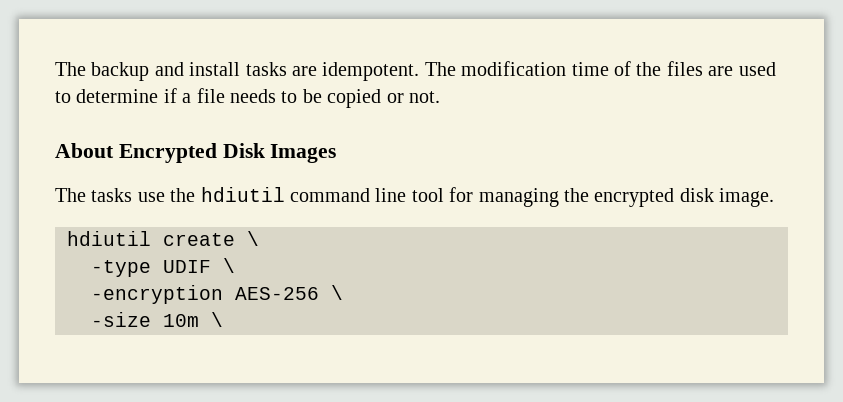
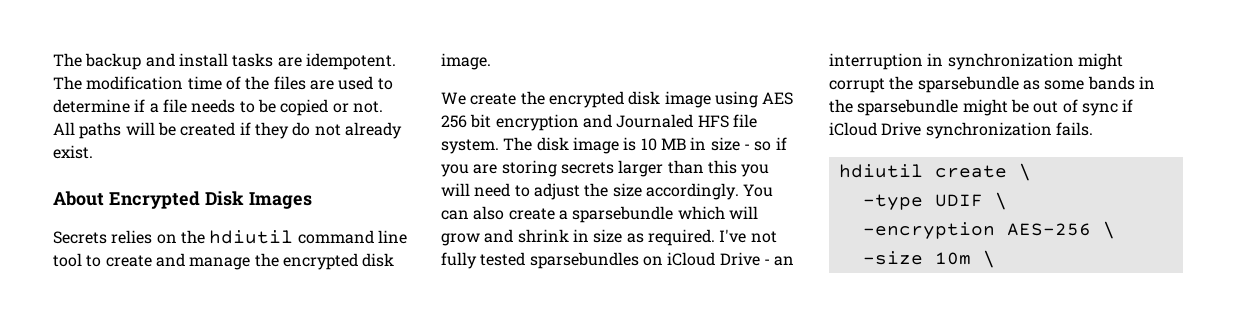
(440, 97) none -> [53,122,402,139] [53,145,93,159] All paths will be created if they do not already exist.
[55,188,165,202] The tasks use -> [53,230,177,244] Secrets relies on
[449,187,559,207] for managing -> [86,253,251,270] to create and manage
(775, 197) none -> [441,91,794,108] [441,114,757,131] [441,137,787,154] [441,160,770,177] [441,183,774,200] [441,206,758,223] [441,229,777,246] [441,252,795,269] [829,53,1123,70] [829,76,1155,93] [829,99,1134,116] [829,122,1093,139] // We create the encrypted disk image using AES 256 bit encryption and Journaled HFS file system. The disk image is 10 MB in size - so if you are storing secrets larger than this you will need to adjust the size accordingly. You can also create a sparsebundle which will grow and shrink in size as required. I've not fully tested sparsebundles on iCloud Drive - an interruption in synchronization might corrupt the sparsebundle as some bands in the sparsebundle might be out of sync if iCloud Drive synchronization fails.

